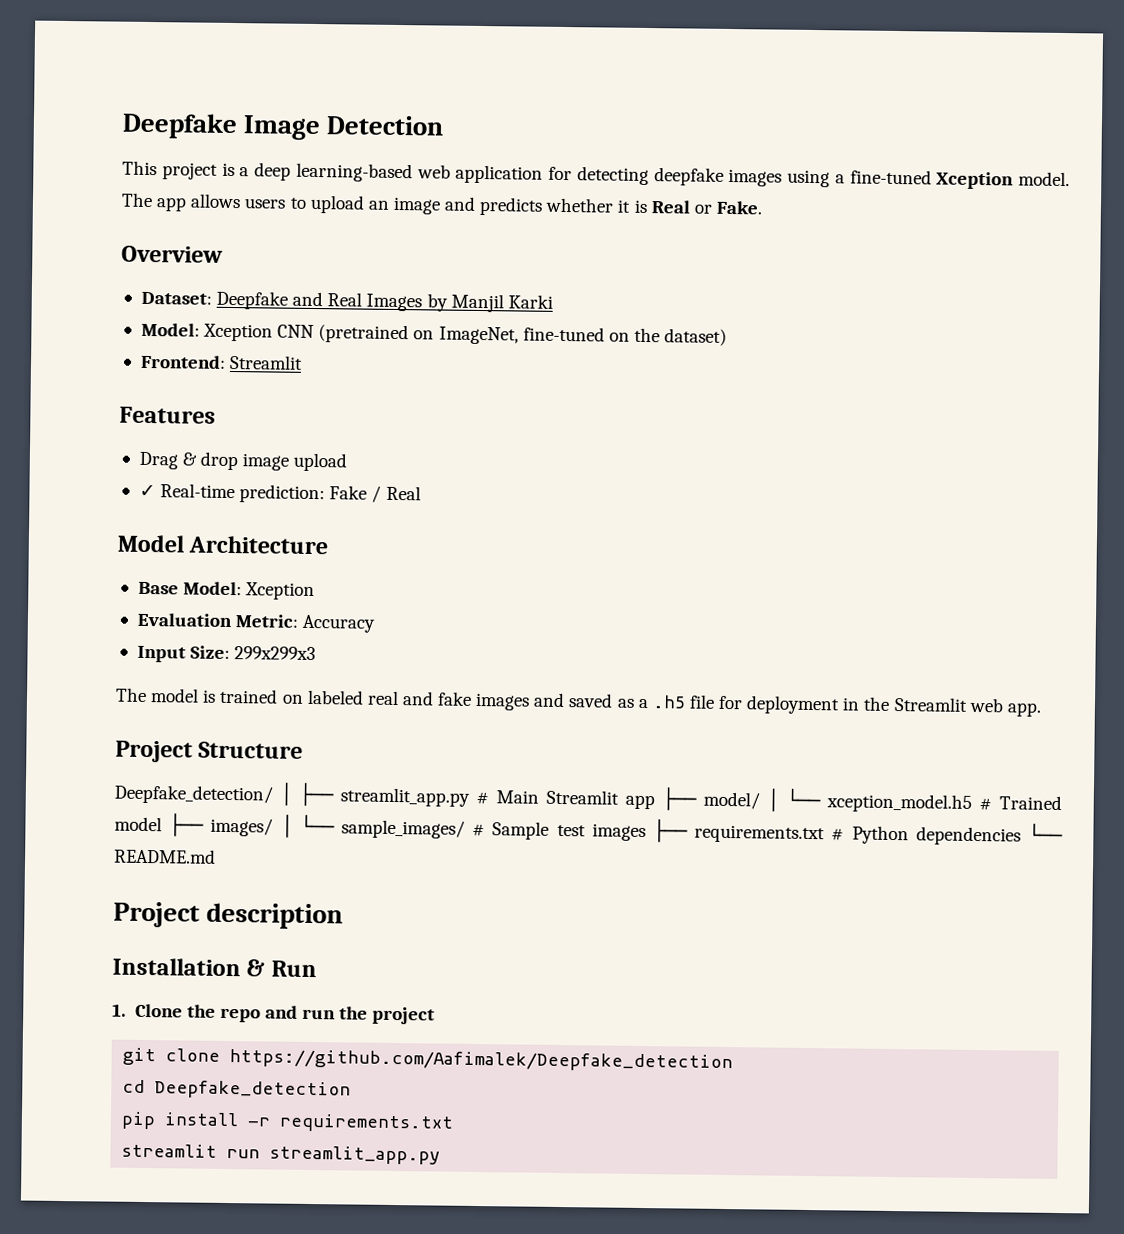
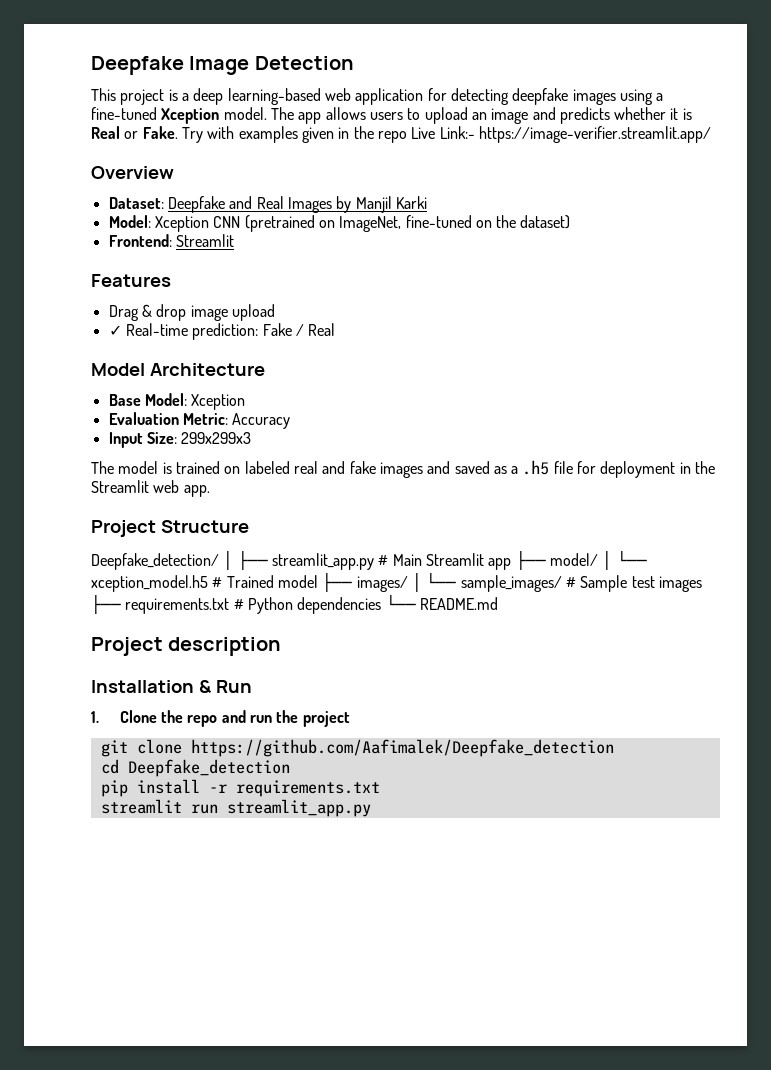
(763, 207) none -> [181,126,711,143] Try with examples given in the repo Live Link:- https://image-verifier.streamlit.app/

